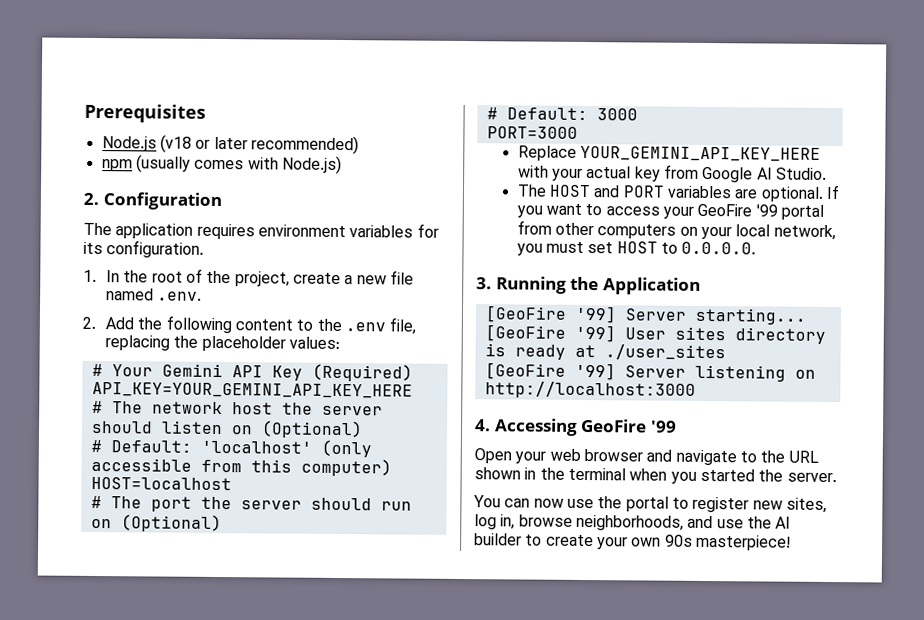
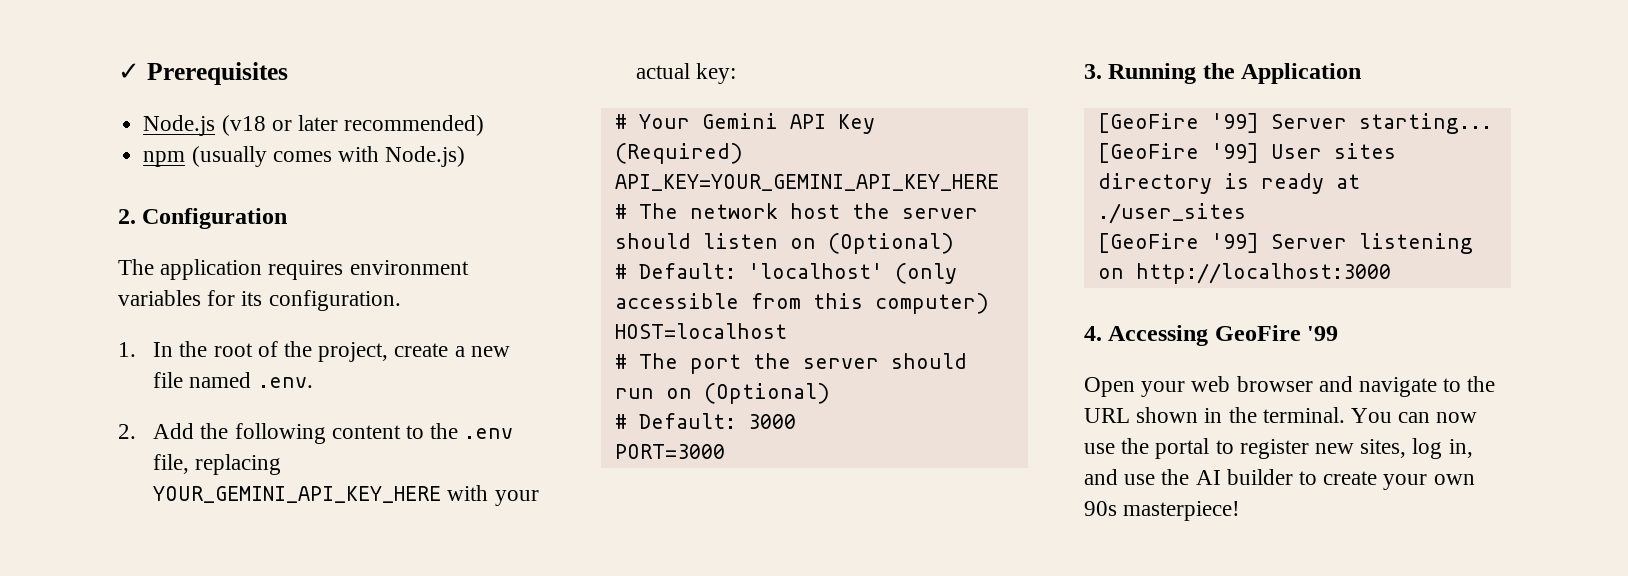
(84, 113) none -> [118,63,140,80] ✓
[173,335,340,352] the placeholder values: -> [153,485,539,506] [636,63,737,84] YOUR_GEMINI_API_KEY_HERE with your actual key:
[517,145,821,162] [517,164,827,183] [516,184,840,202] [516,203,824,220] [516,220,836,241] [516,241,757,256] // Replace YOUR_GEMINI_API_KEY_HERE with your actual key from Google AI Studio. // The HOST and PORT variables are optional. If you want to access your GeoFire '99 portal from other computers on your local network, you must set HOST to 0.0.0.0. -> (725, 451) none
[567,467,837,484] terminal when you started the server. // -> [1262,407,1345,423] terminal.
[518,514,684,531] browse neighborhoods, -> (1473, 448) none

